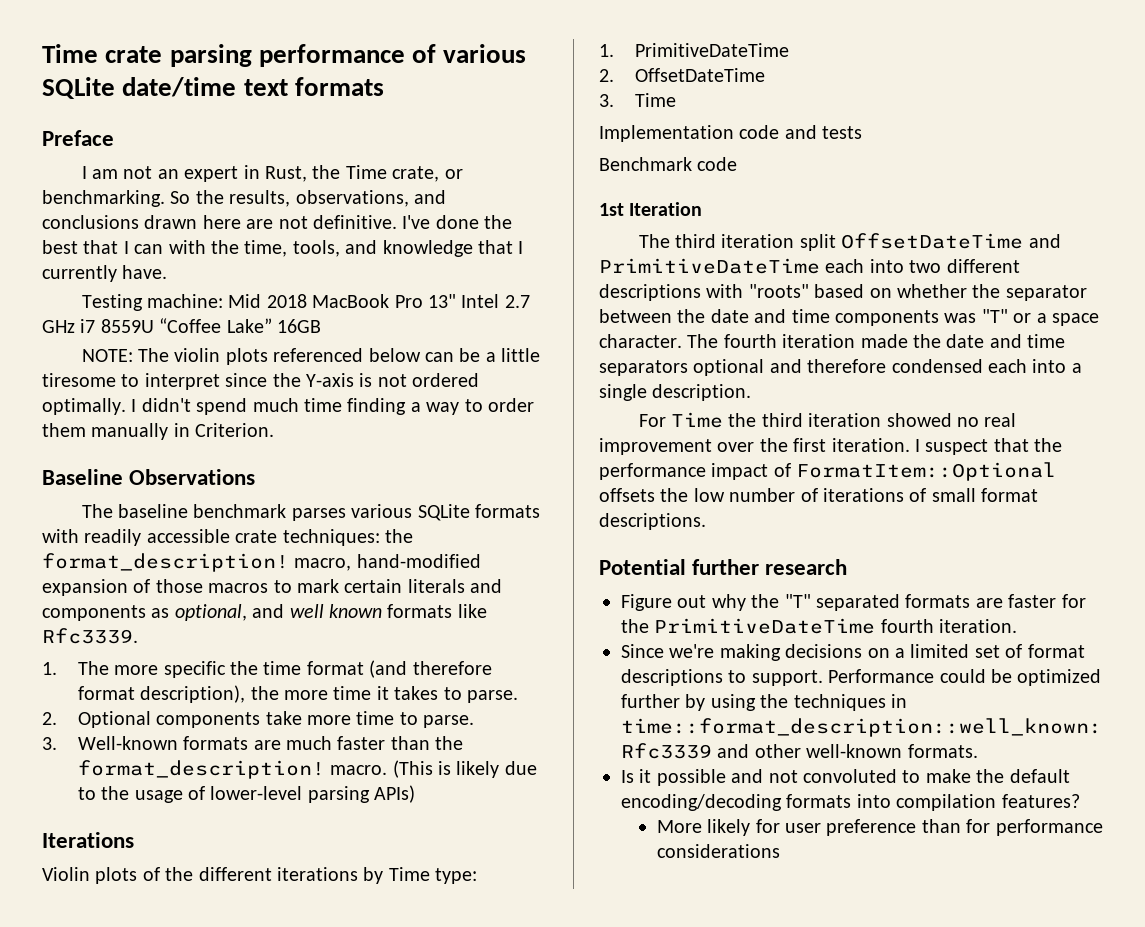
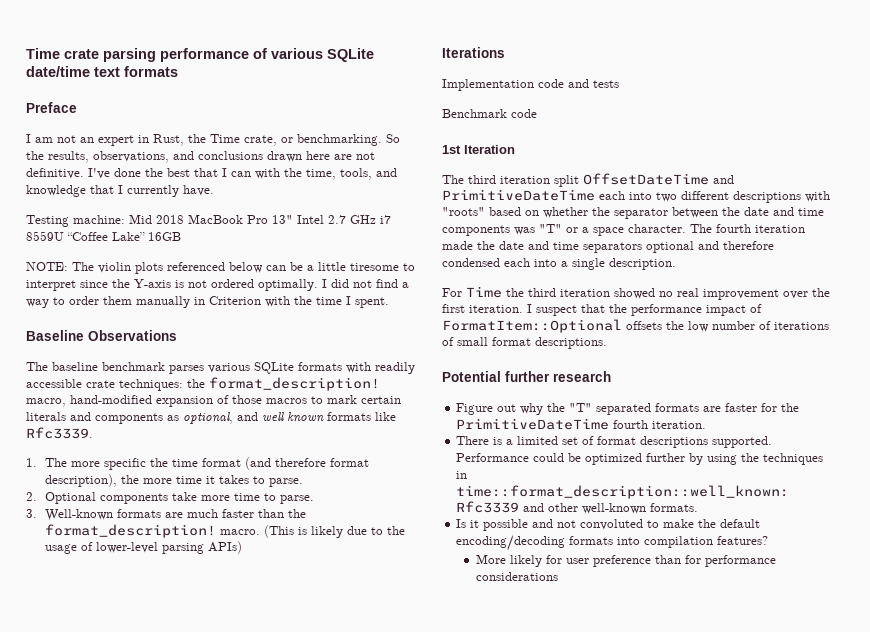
[141,398,407,415] didn't spend much time finding -> [331,279,398,288] did not find
[195,423,275,437] Criterion. -> [209,296,389,308] Criterion with the time I spent.
[42,867,478,884] [599,43,789,57] [599,68,765,82] [599,93,676,107] // Violin plots of the different iterations by Time type: // 1. PrimitiveDateTime // 2. OffsetDateTime // 3. Time -> (505, 52) none
[621,644,890,661] Since we're making decisions on -> [456,436,503,445] There is
[728,670,823,686] to support. -> [712,436,773,448] supported.

